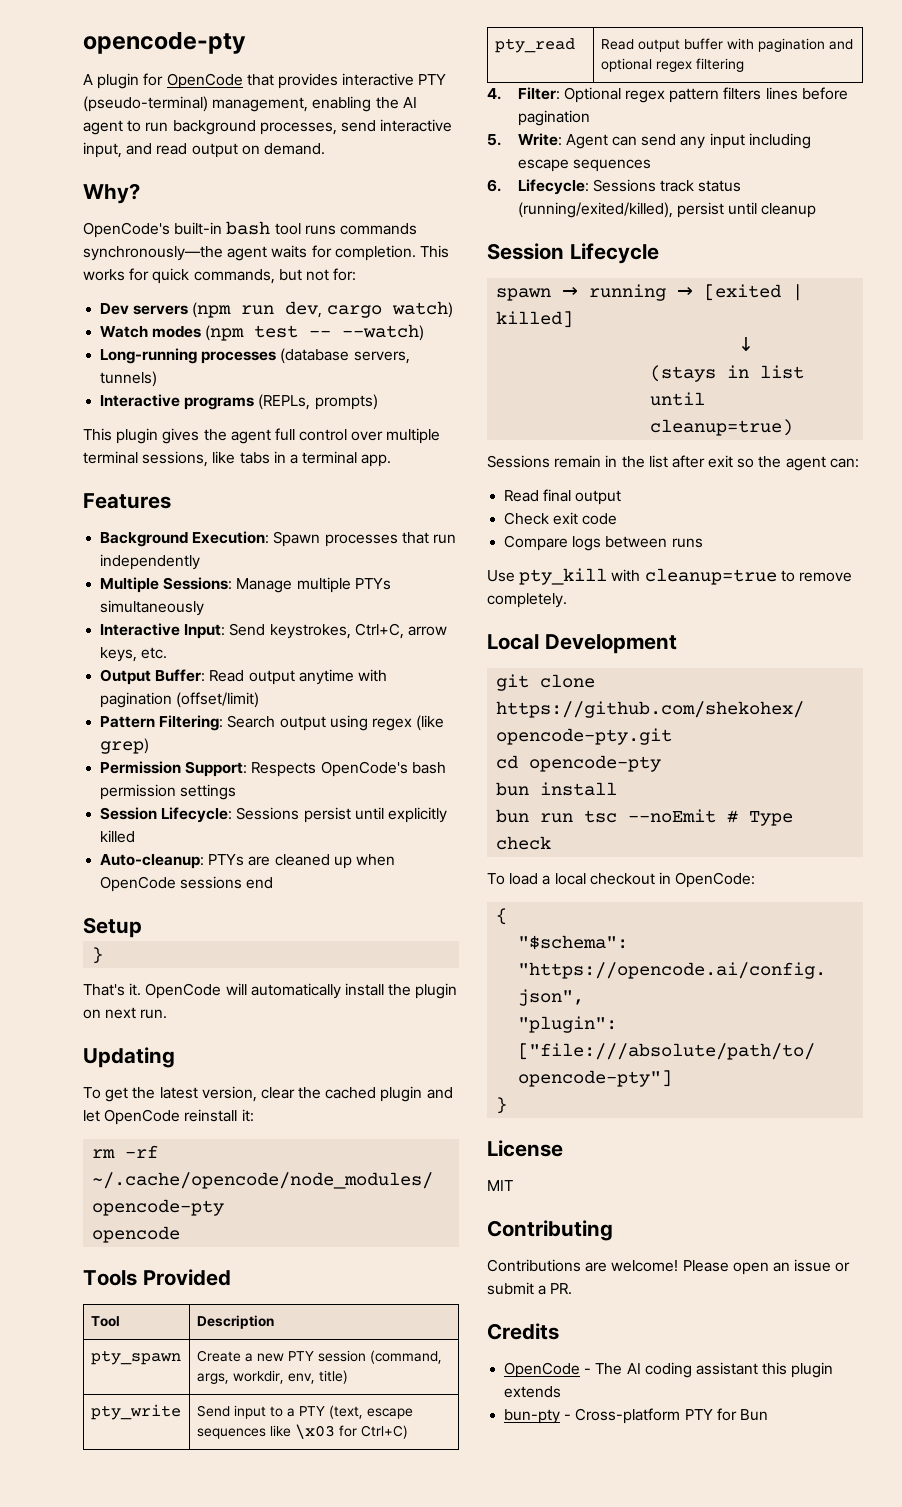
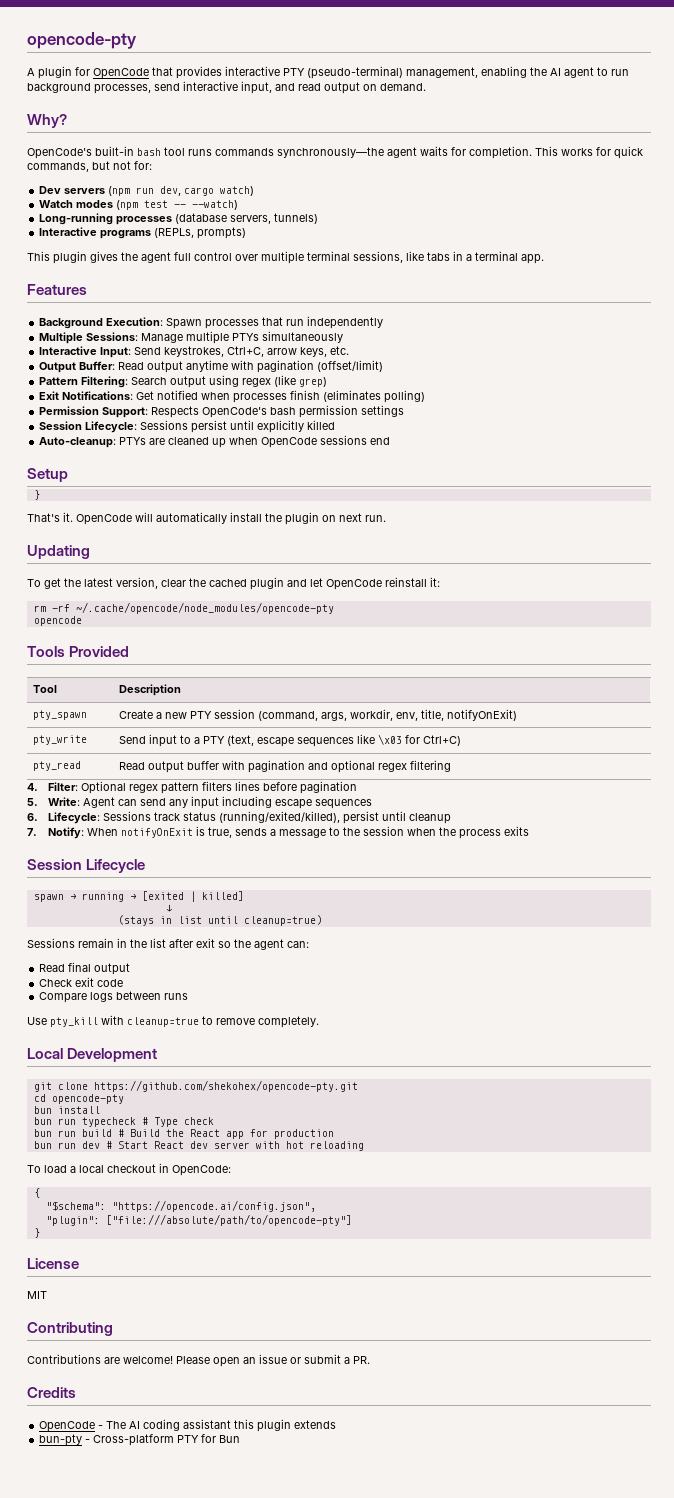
(150, 746) none -> [39,390,426,403] // Exit Notifications: Get notified when processes finish (eliminates polling)
[318,1370,348,1384] title) -> [421,709,518,721] title, notifyOnExit)
(817, 210) none -> [27,826,529,839] // 7. Notify: When notifyOnExit is true, sends a message to the session when the process exits
[584,809,717,823] tsc --noEmit -> [81,1117,136,1127] typecheck
(552, 843) none -> [33,1129,334,1139] [33,1141,364,1151] // bun run build # Build the React app for production // bun run dev # Start React dev server with hot reloading

